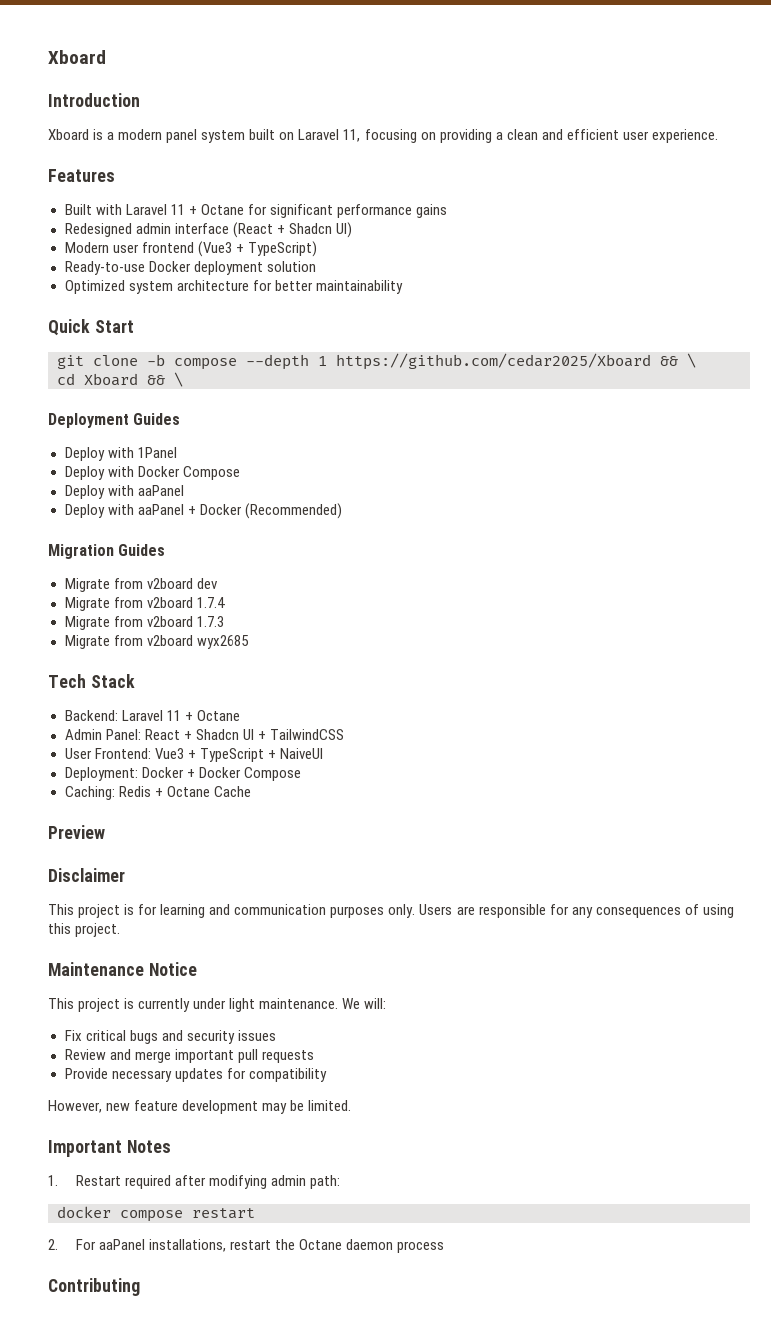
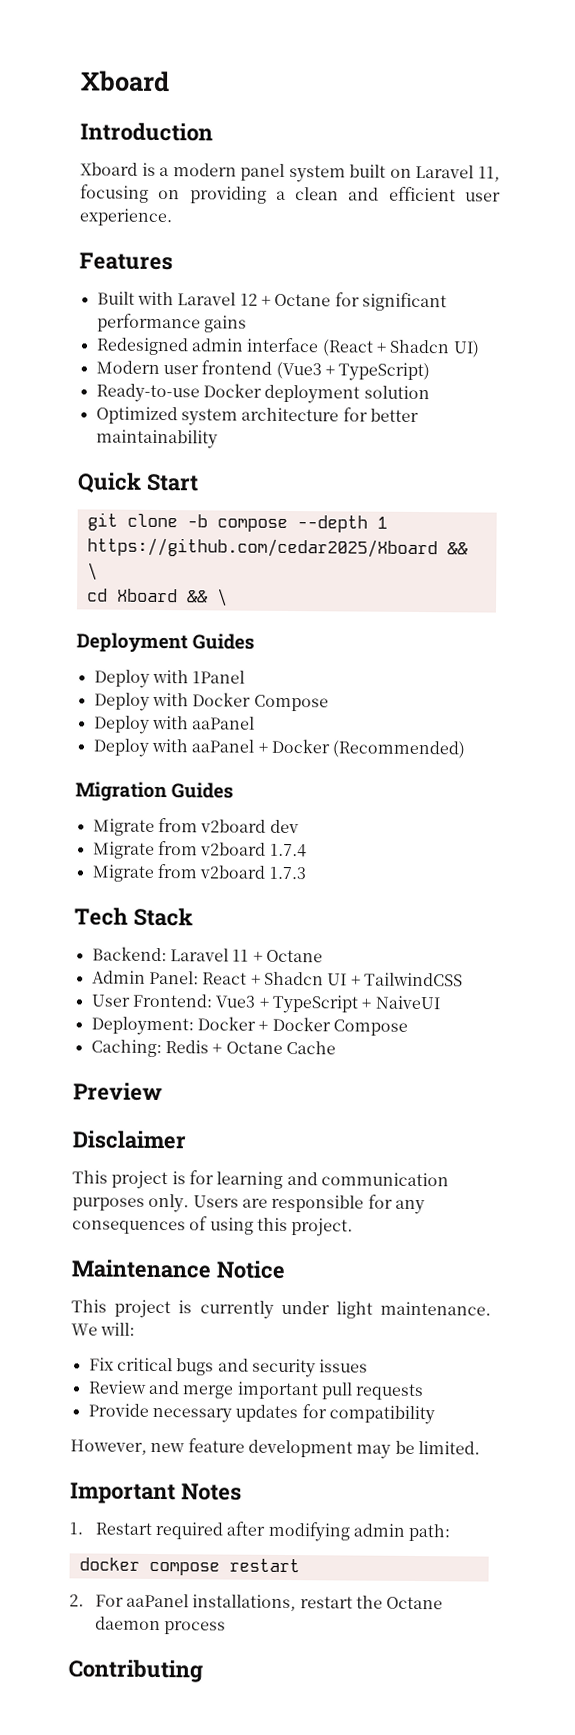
[170,204,185,215] 11 -> [239,293,258,306] 12
[64,635,249,649] // Migrate from v2board wyx2685 -> (307, 873) none

